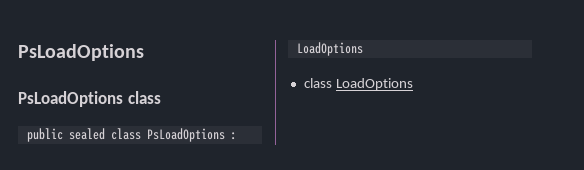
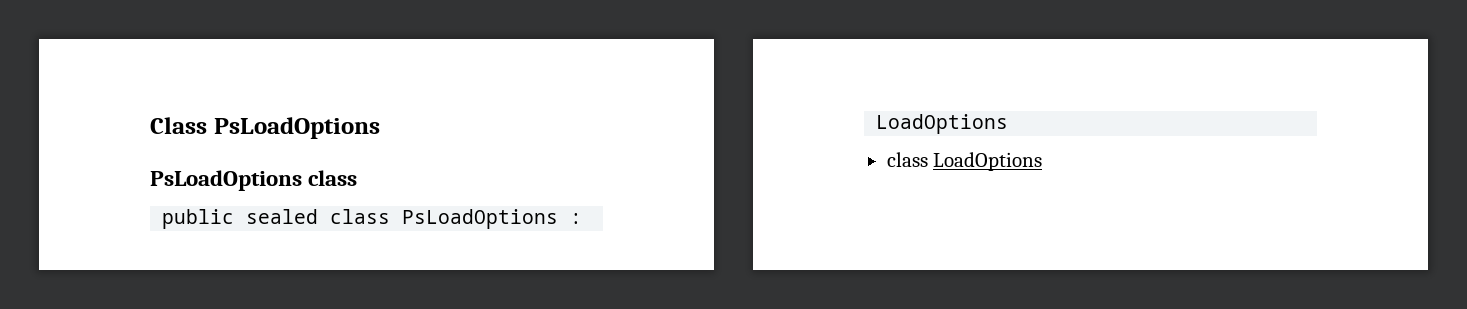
(18, 52) none -> [150,117,207,134] Class

